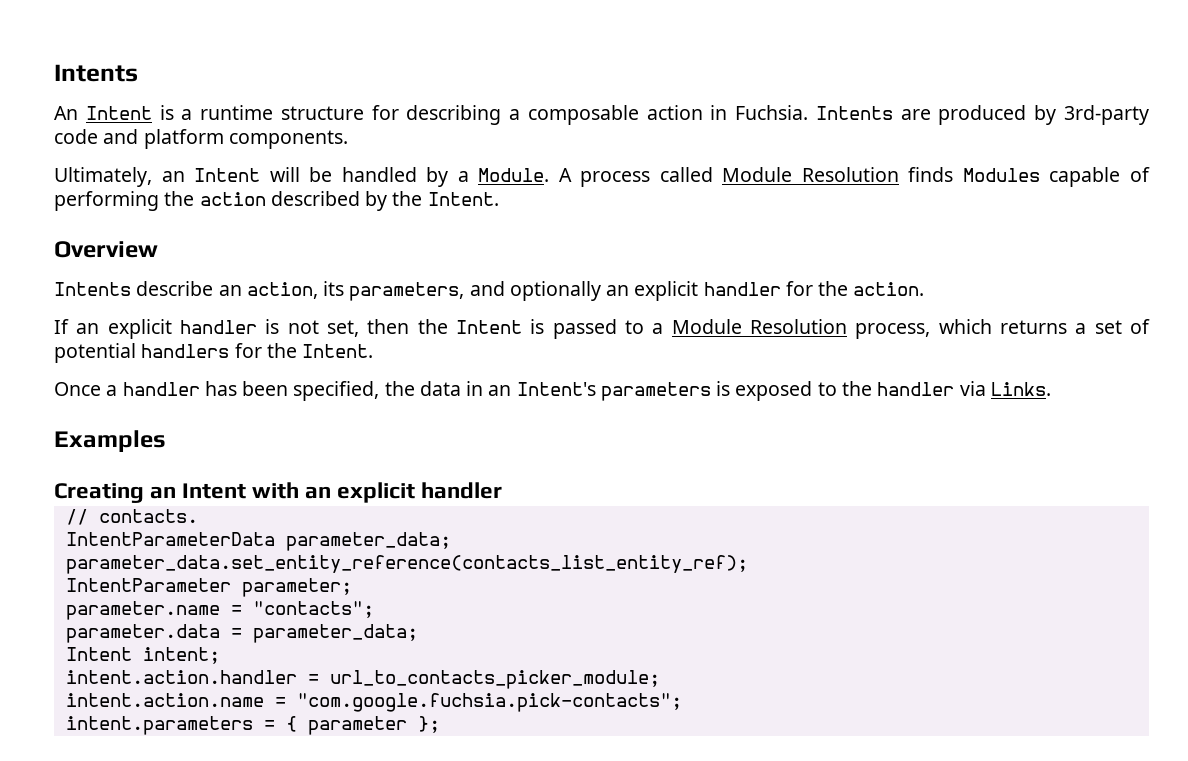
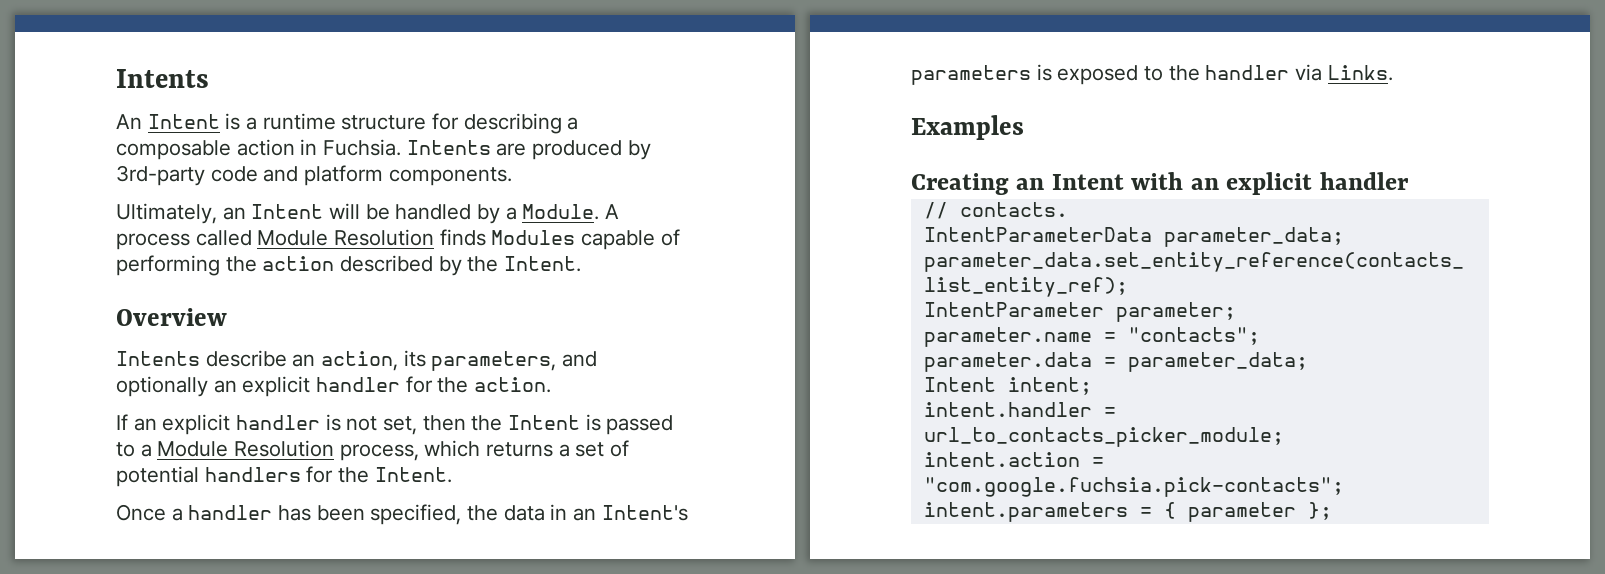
[65,670,297,684] intent.action.handler -> [923,402,1092,417] intent.handler
[65,693,264,707] intent.action.name -> [923,452,1080,467] intent.action

